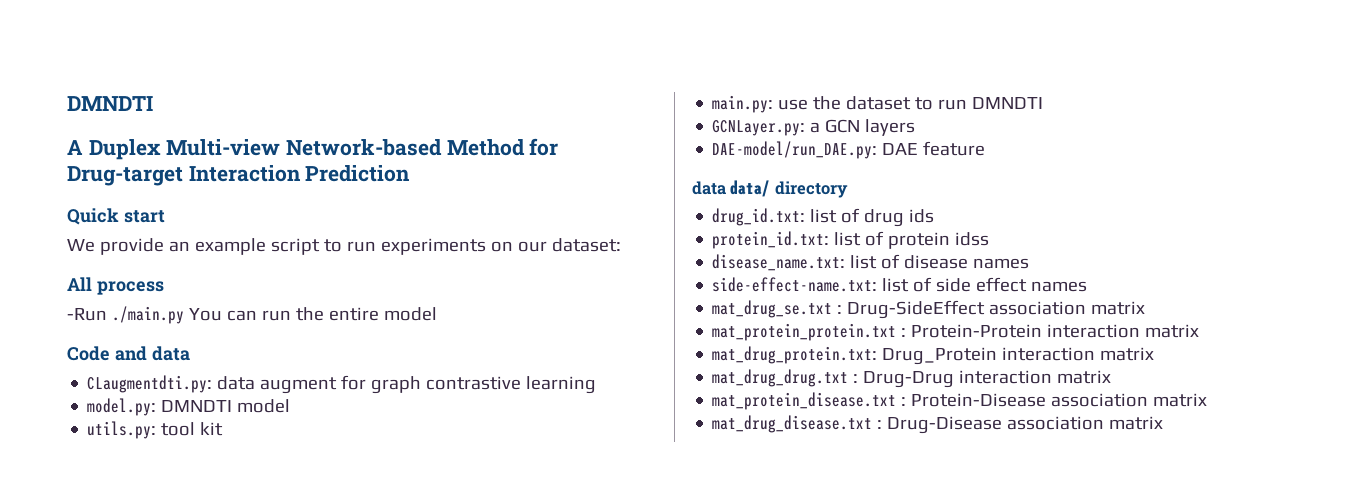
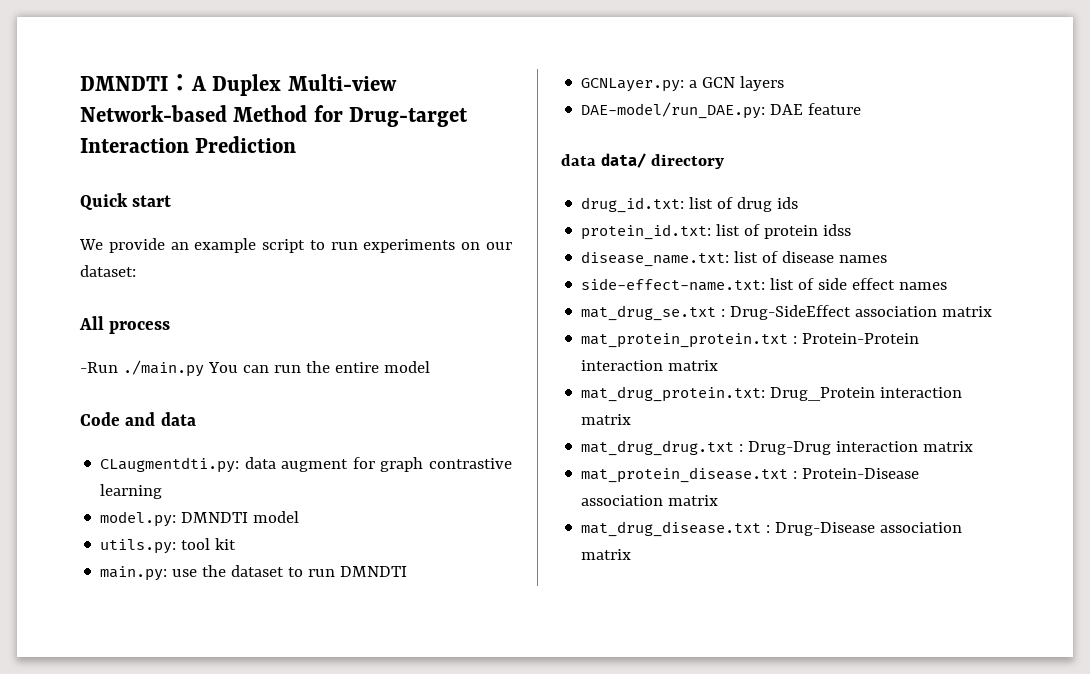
[67,96,153,111] DMNDTI // -> [80,74,192,91] DMNDTI：

